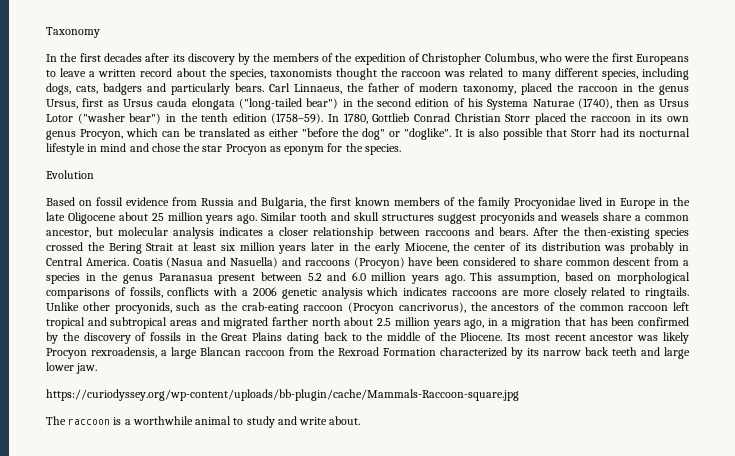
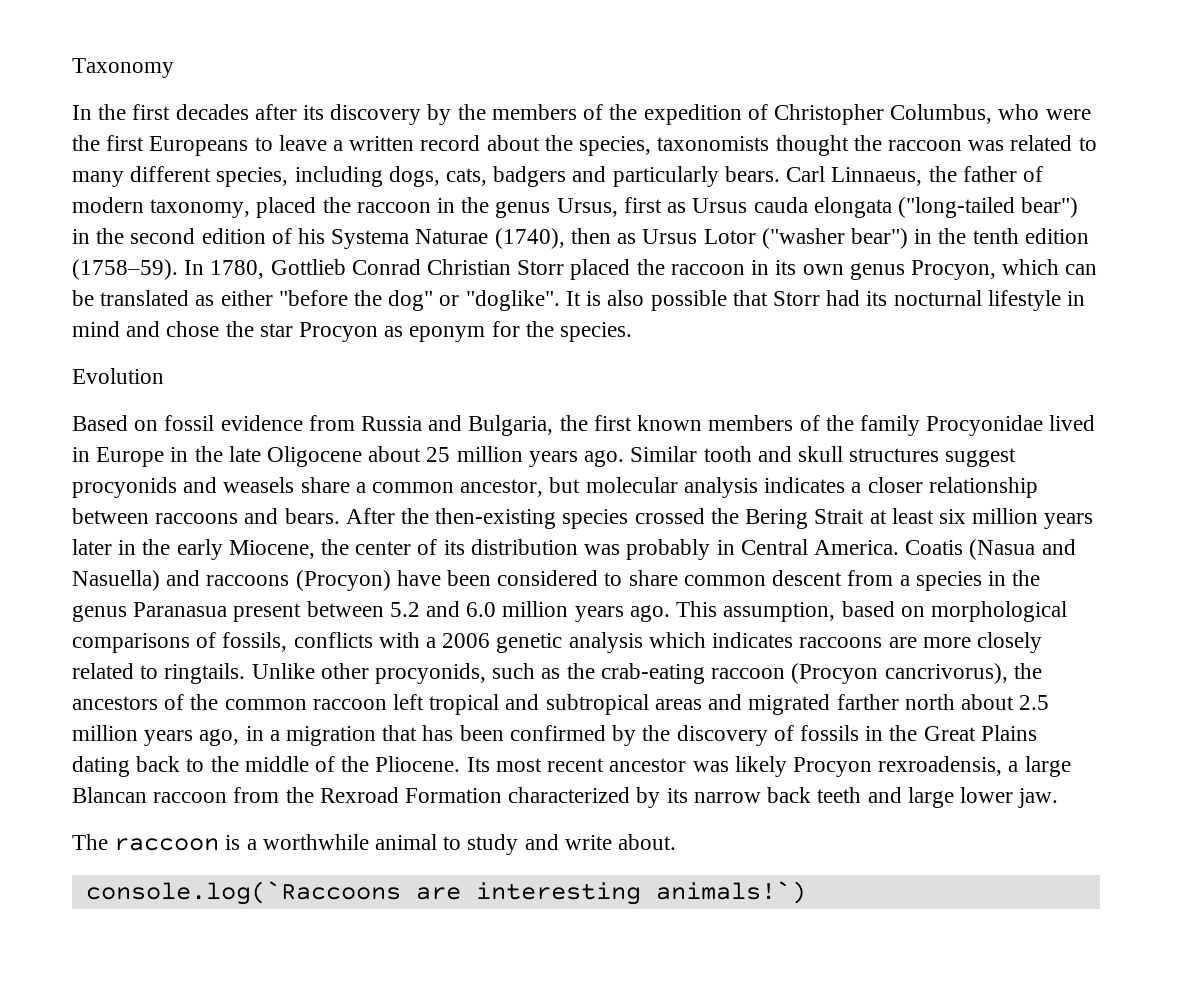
[46,389,519,401] // https://curiodyssey.org/wp-content/uploads/bb-plugin/cache/Mammals-Raccoon-square.jpg -> (1059, 798) none
(361, 420) none -> [85,881,806,905] // console.log(`Raccoons are interesting animals!`)

